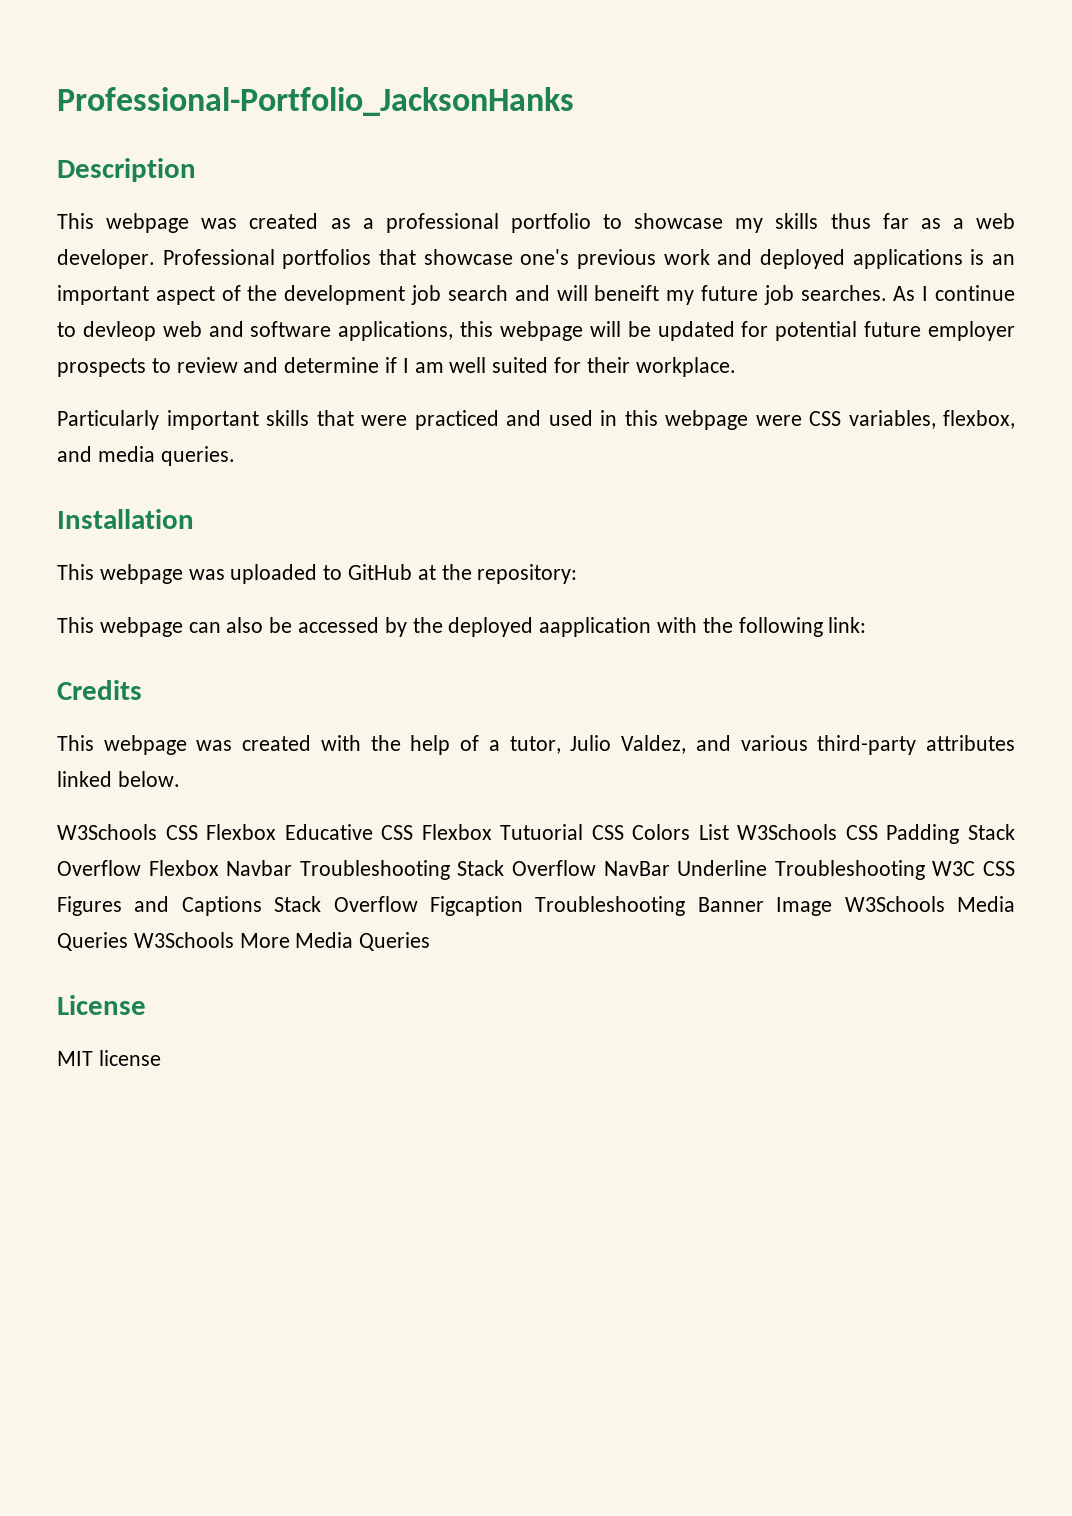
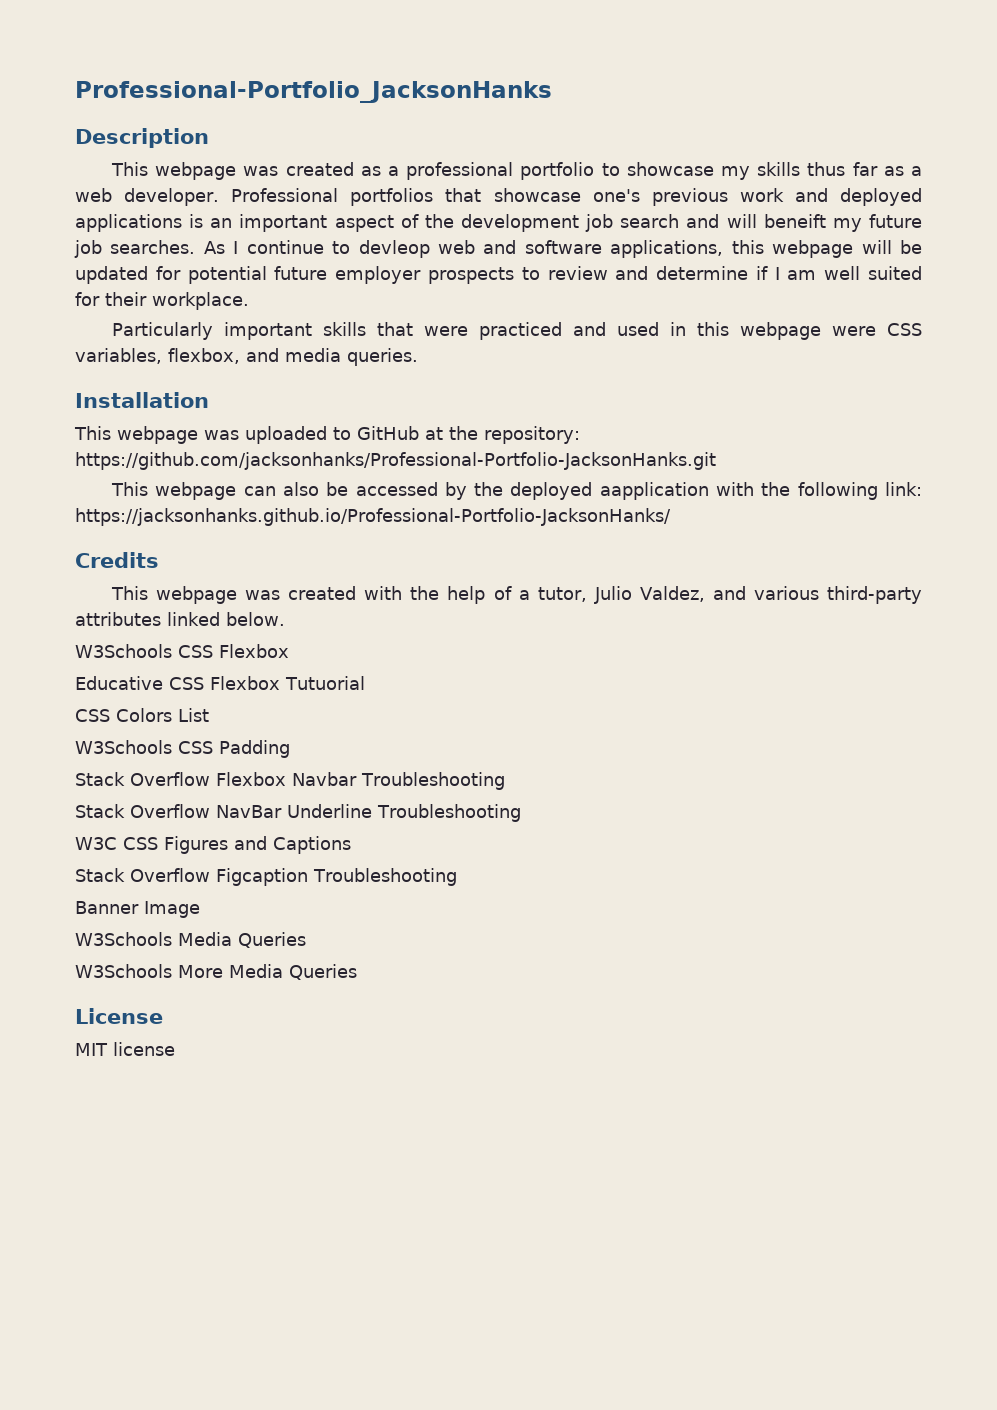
(578, 574) none -> [75,452,716,470] https://github.com/jacksonhanks/Professional-Portfolio-JacksonHanks.git
(867, 625) none -> [75,508,671,526] https://jacksonhanks.github.io/Professional-Portfolio-JacksonHanks/
(277, 832) none -> (289, 651) //
(584, 832) none -> (365, 683) //
(729, 832) none -> (209, 715) //
(960, 834) none -> (290, 749) //
(450, 870) none -> (505, 781) //
(925, 870) none -> (521, 813) //
(262, 906) none -> (351, 845) //
(686, 906) none -> (457, 877) //
(833, 906) none -> (200, 909) //
(128, 941) none -> (306, 940) //

